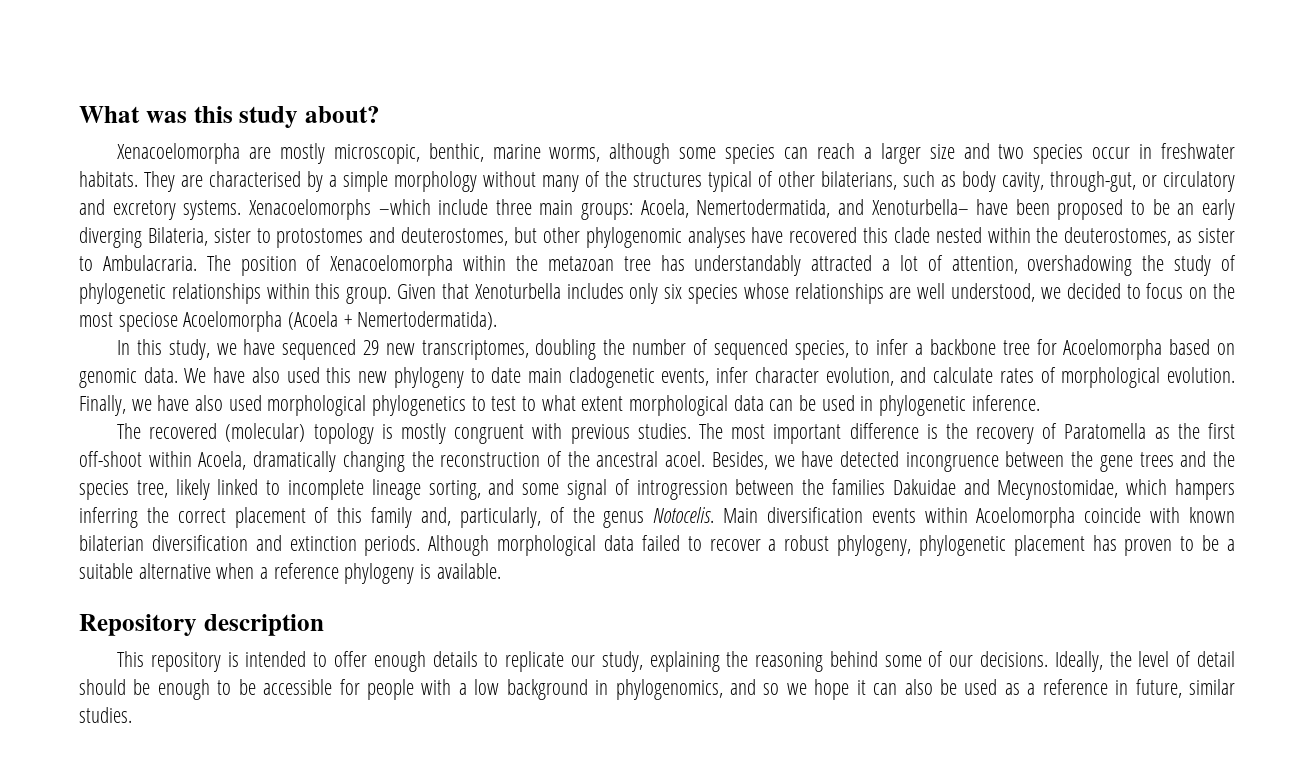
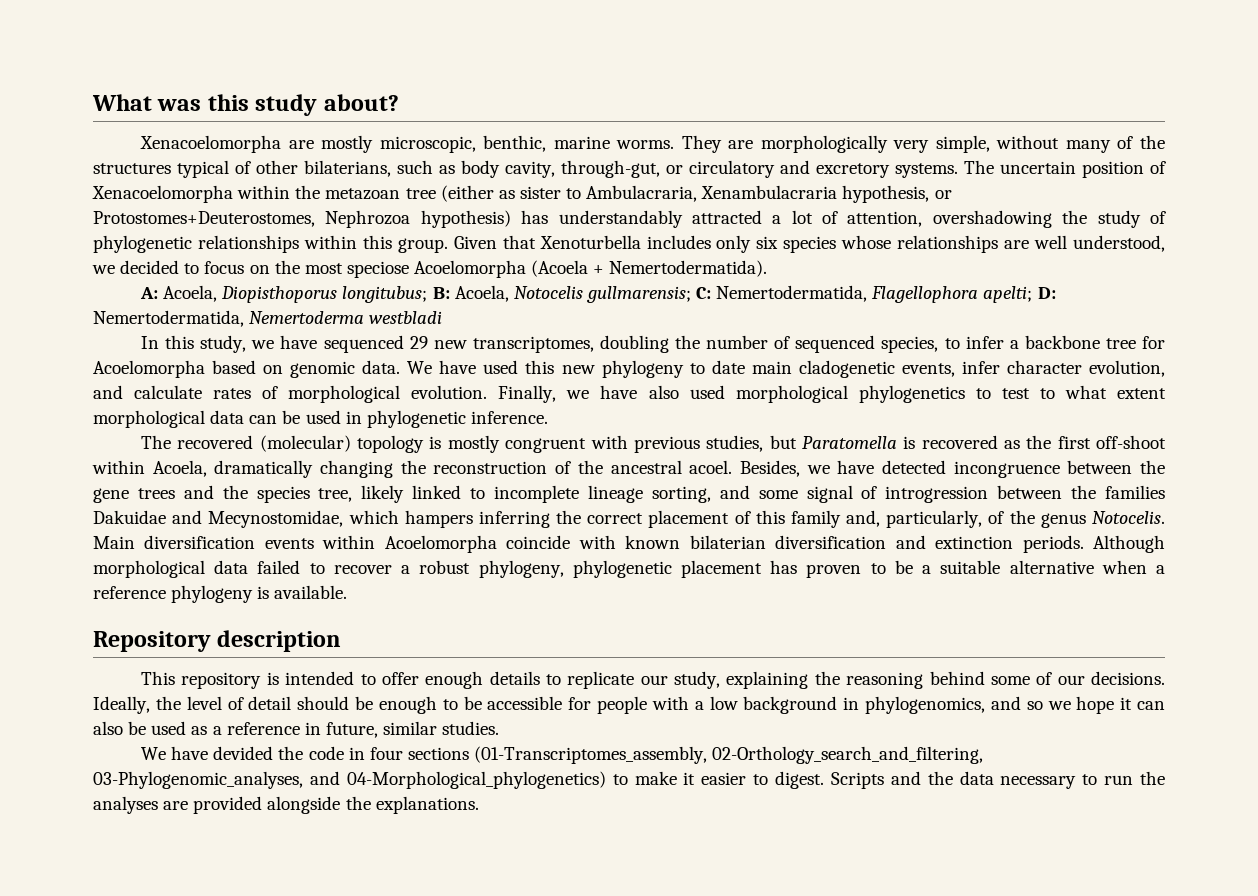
[549,143,1235,164] [79,171,478,192] worms, although some species can reach a larger size and two species occur in freshwater habitats. They are characterised by a simple morphology -> [616,135,990,153] worms. They are morphologically very simple,
[248,199,1235,220] [79,227,1235,248] [79,255,231,271] Xenacoelomorphs –which include three main groups: Acoela, Nemertodermatida, and Xenoturbella– have been proposed to be an early diverging Bilateria, sister to protostomes and deuterostomes, but other phylogenomic analyses have recovered this clade nested within the deuterostomes, as sister to Ambulacraria. The -> [964,160,1076,174] The uncertain
(651, 263) none -> [440,185,952,203] [93,210,511,228] (either as sister to Ambulacraria, Xenambulacraria hypothesis, or Protostomes+Deuterostomes, Nephrozoa hypothesis)
(498, 320) none -> [140,285,1056,303] [93,310,443,327] // A: Acoela, Diopisthoporus longitubus; B: Acoela, Notocelis gullmarensis; C: Nemertodermatida, Flagellophora apelti; D: Nemertodermatida, Nemertoderma westbladi
[251,367,280,383] also -> (477, 367) none
[637,423,1147,444] studies. The most important difference is the recovery of Paratomella -> [706,435,998,452] studies, but Paratomella is recovered
(132, 715) none -> [141,746,984,764] [93,771,1165,789] [93,796,479,814] // We have devided the code in four sections (01-Transcriptomes_assembly, 02-Orthology_search_and_filtering, 03-Phylogenomic_analyses, and 04-Morphological_phylogenetics) to make it easier to digest. Scripts and the data necessary to run the analyses are provided alongside the explanations.

